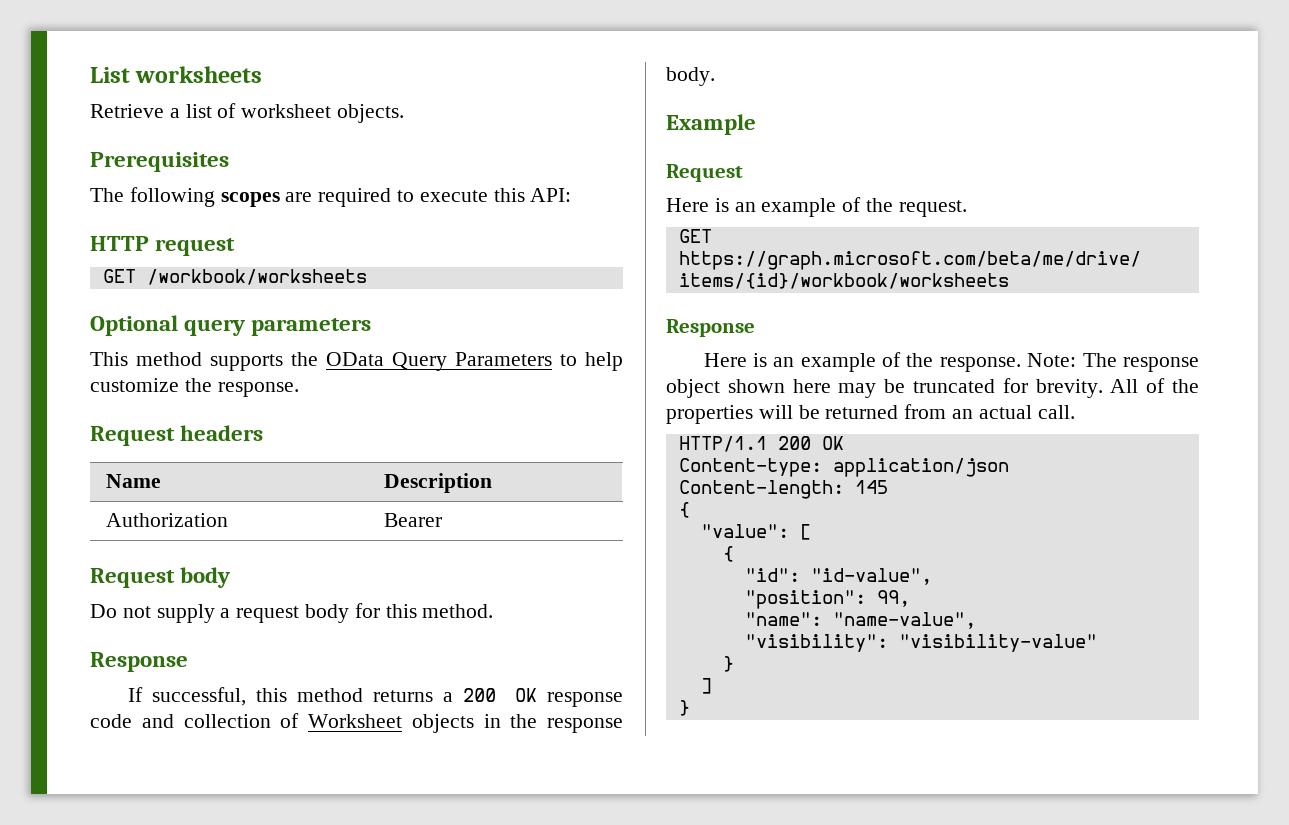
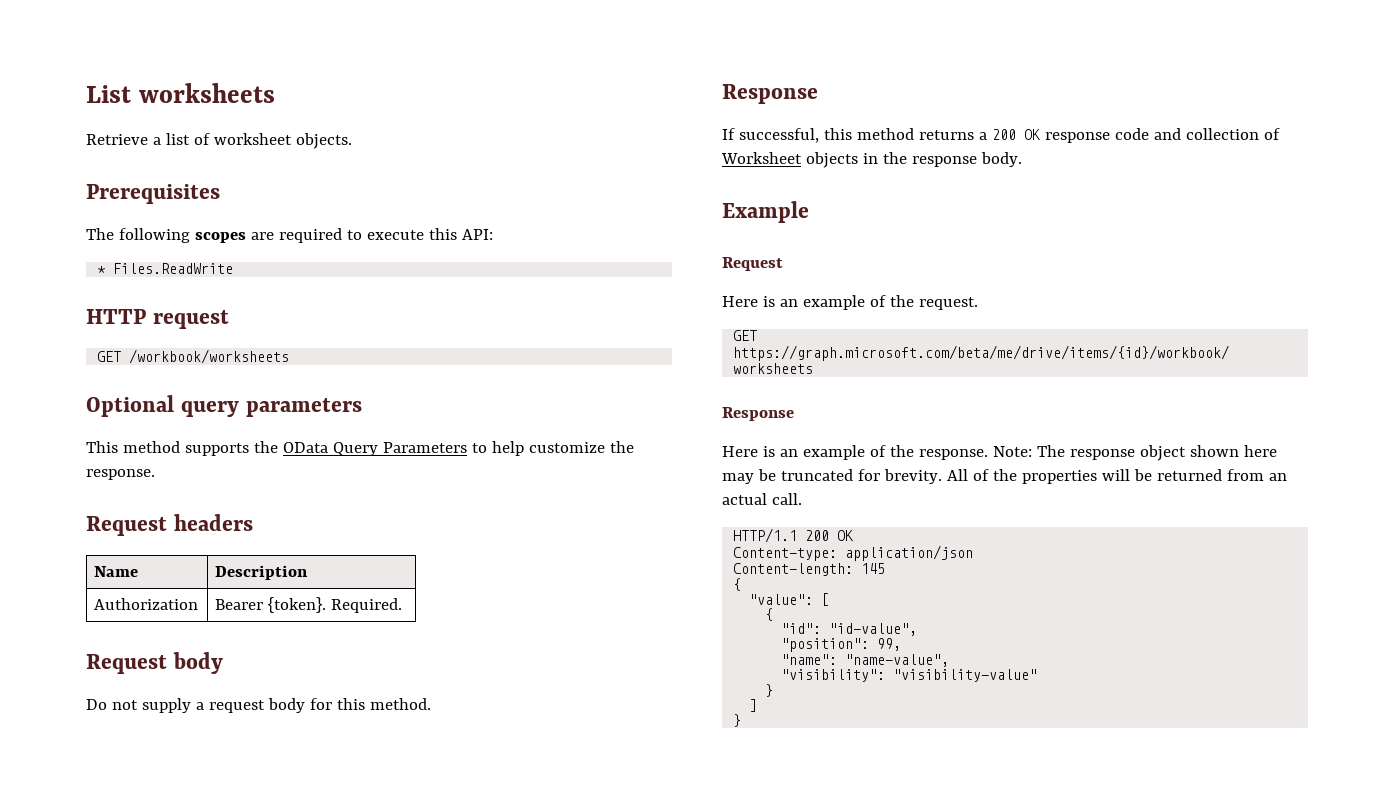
(572, 195) none -> [97,263,234,274] // * Files.ReadWrite
(442, 520) none -> [268,597,403,613] {token}. Required.

